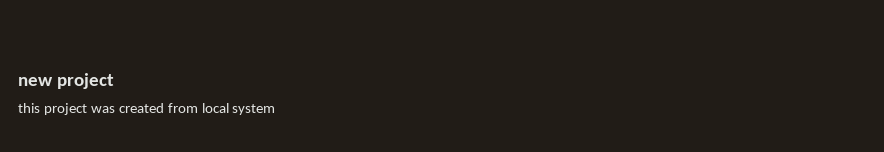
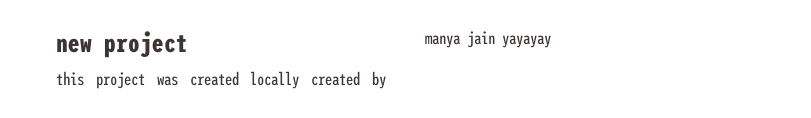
[167,103,276,115] from local system -> [250,71,386,89] [425,31,551,48] locally created by manya jain yayayay

